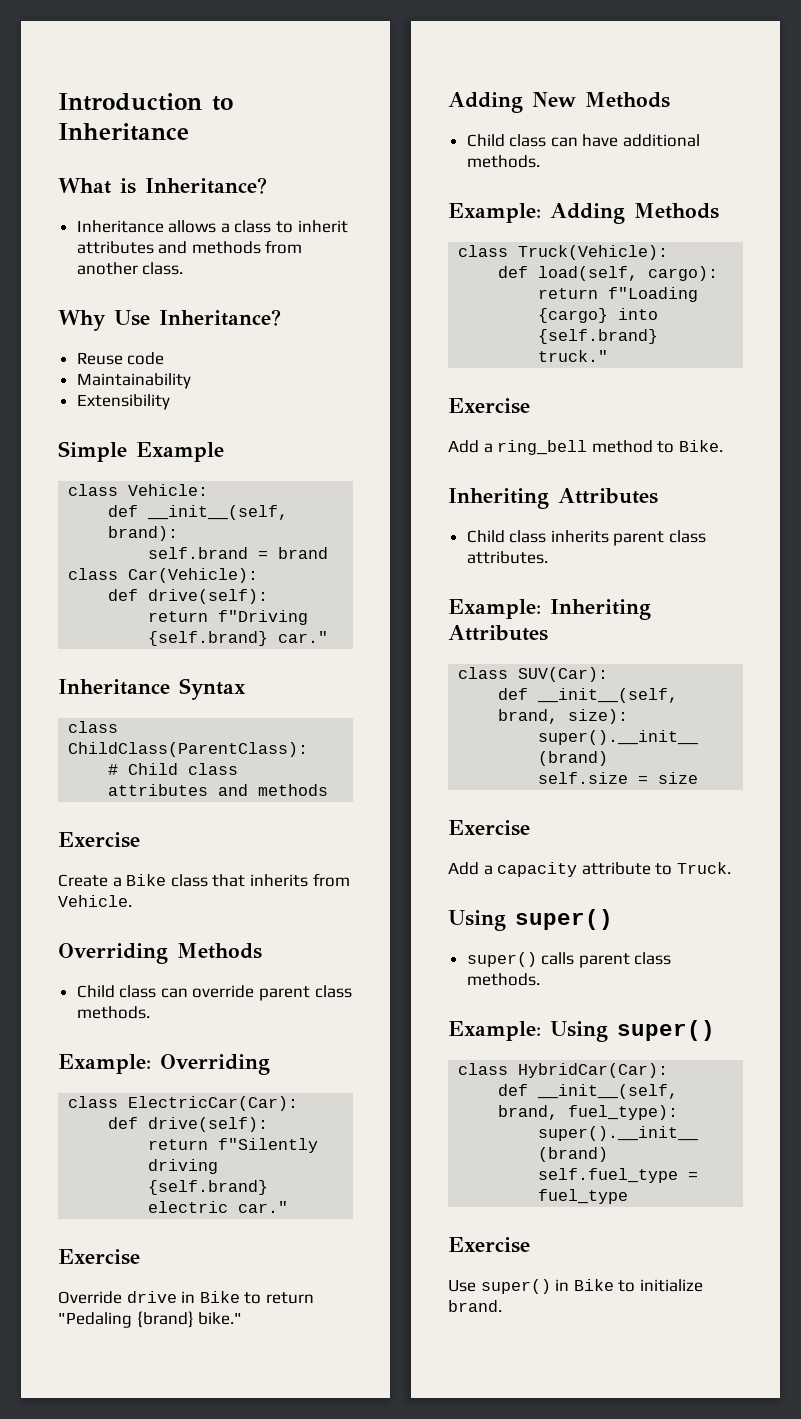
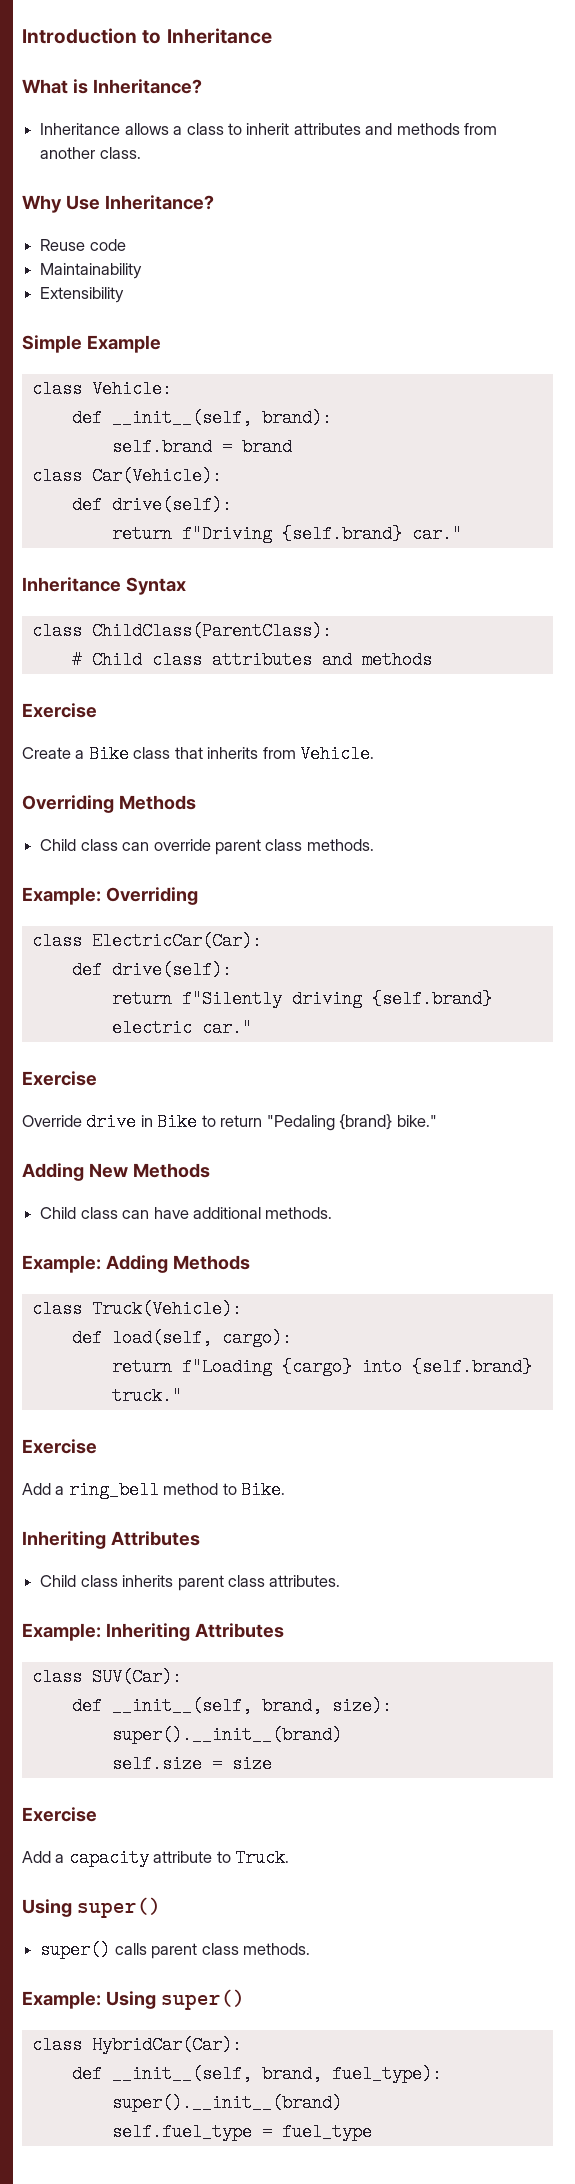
[448,1237,530,1253] [448,1279,703,1294] [448,1300,502,1312] // Exercise // Use super() in Bike to initialize brand. -> (372, 2132) none

